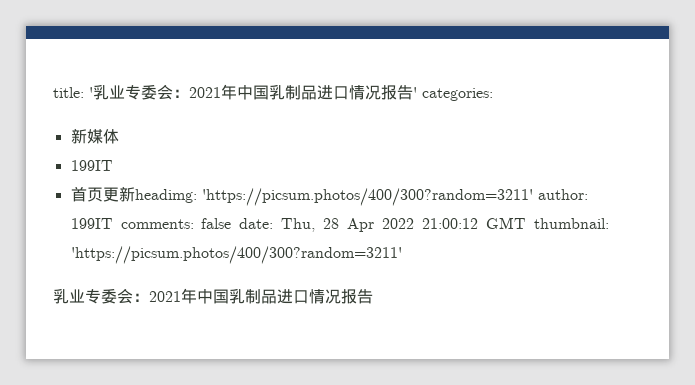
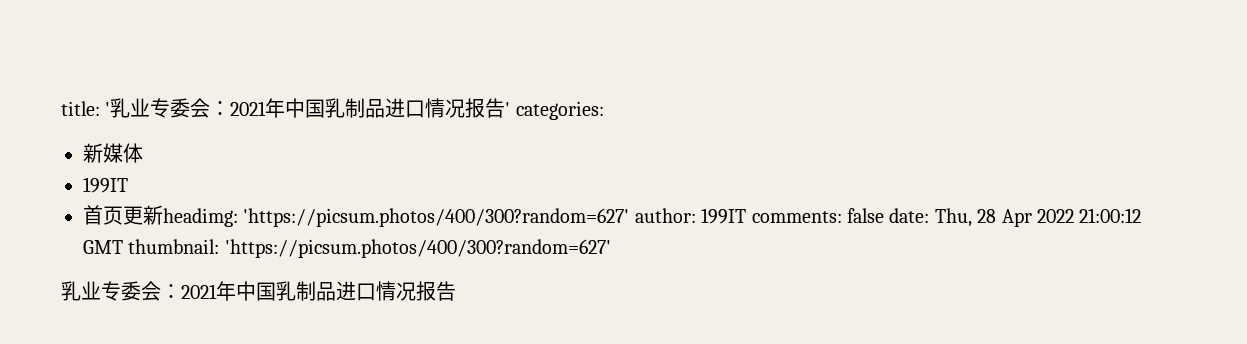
[201,188,533,206] 'https://picsum.photos/400/300?random=3211' -> [243,208,630,227] 'https://picsum.photos/400/300?random=627'
[70,246,402,264] 'https://picsum.photos/400/300?random=3211' -> [224,239,611,258] 'https://picsum.photos/400/300?random=627'

